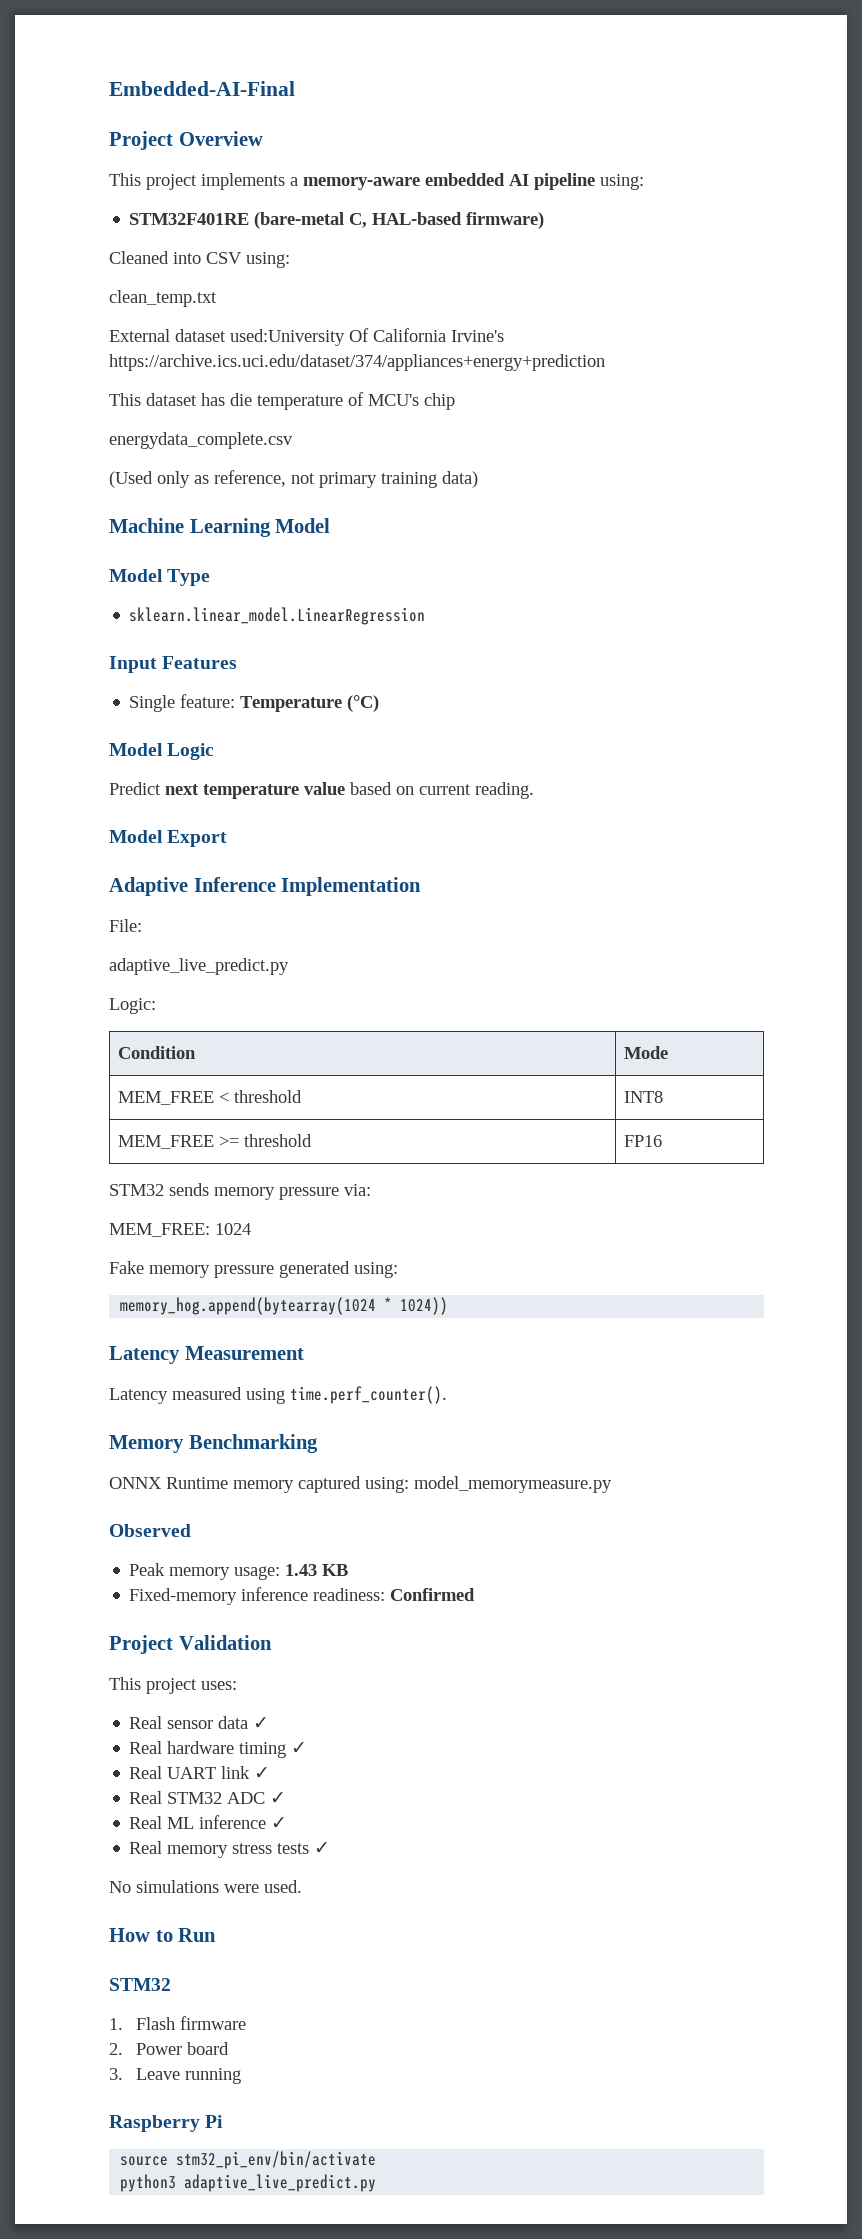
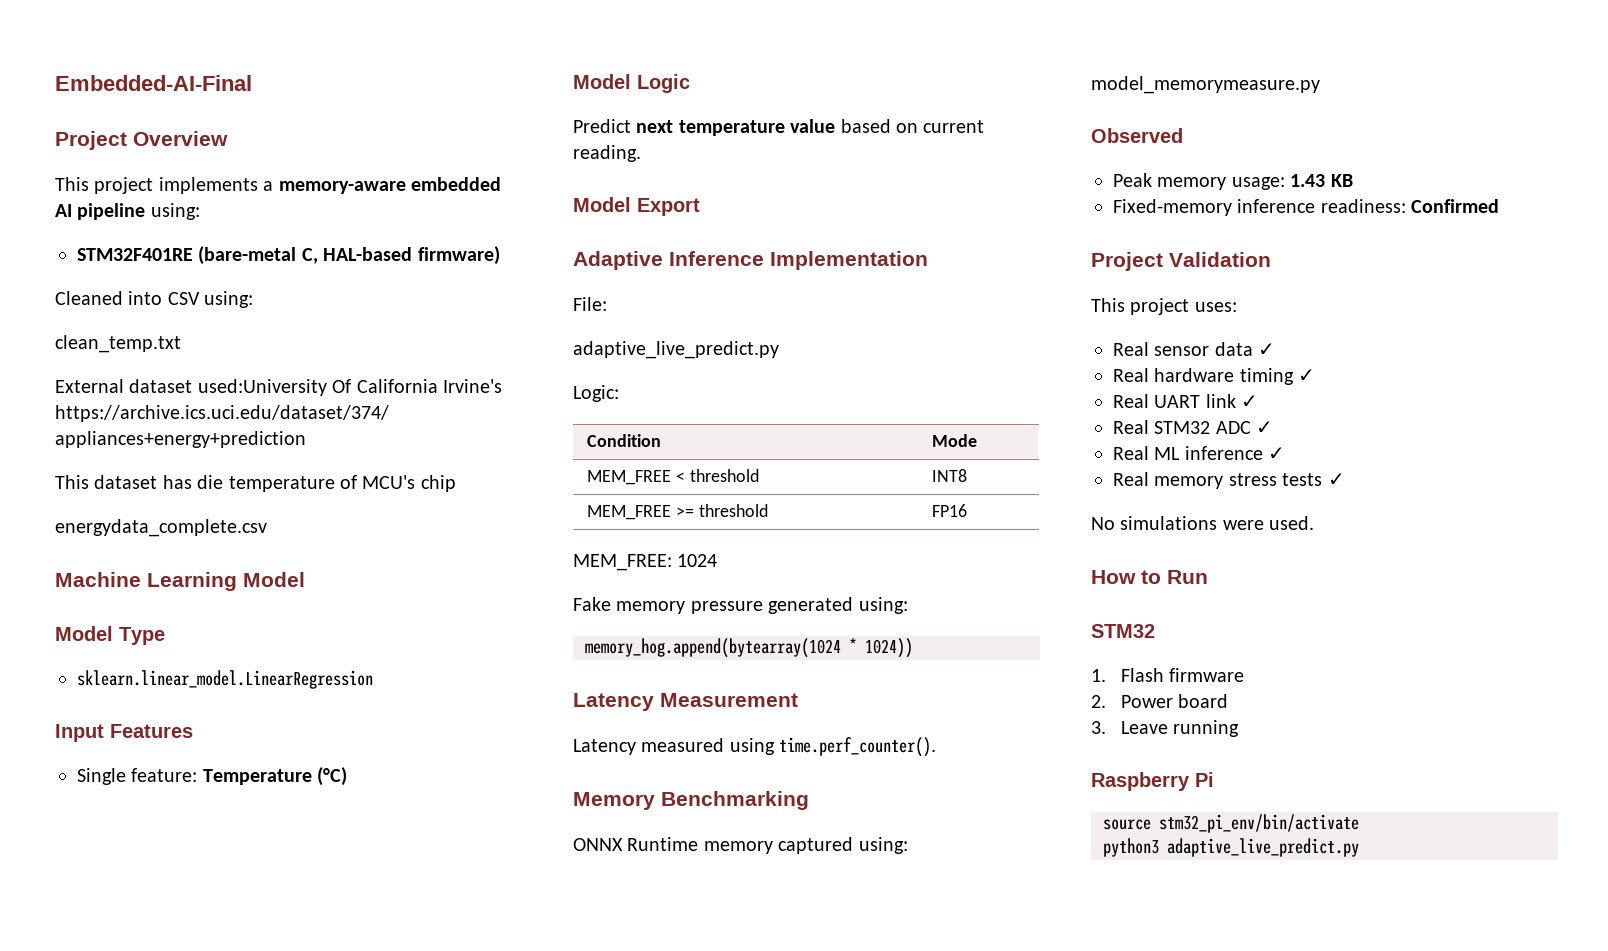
[109,470,478,488] // (Used only as reference, not primary training data) -> (267, 528) none
[109,1183,371,1200] // STM32 sends memory pressure via: -> (968, 510) none

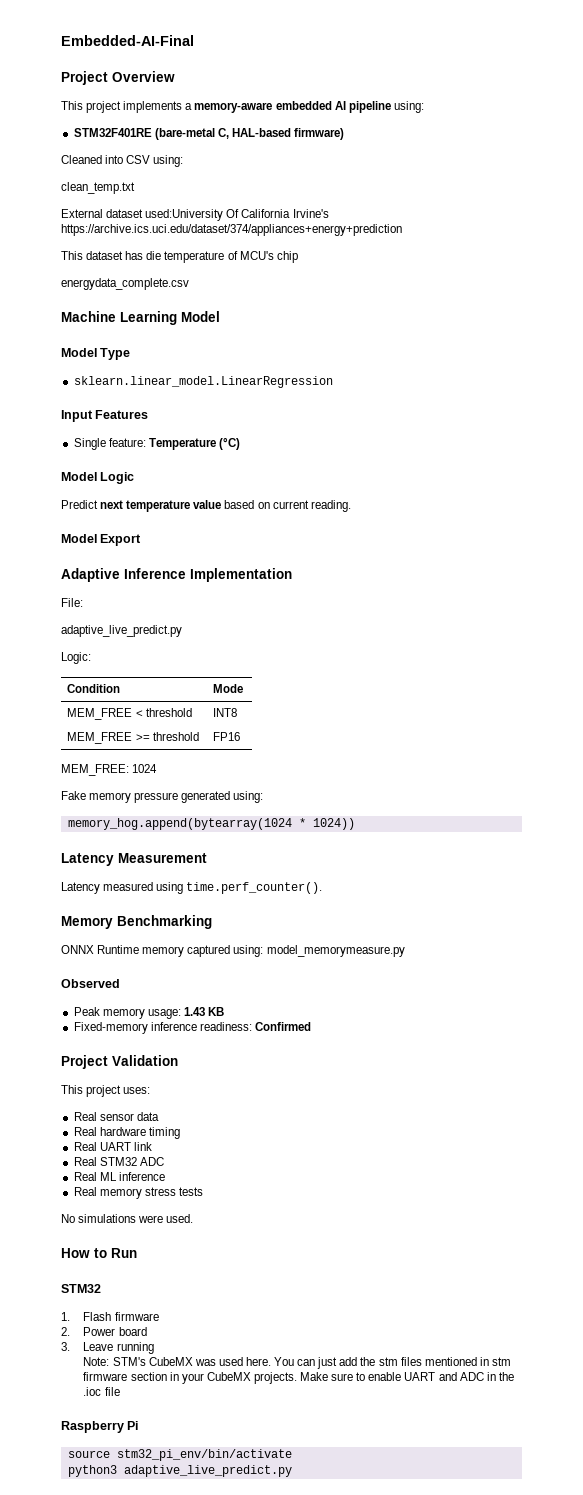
[1258,343,1276,356] ✓ -> (159, 1116) none
[1298,369,1316,382] ✓ -> (180, 1133) none
[1241,395,1259,408] ✓ -> (152, 1146) none
[1256,421,1274,434] ✓ -> (164, 1161) none
[1268,447,1286,460] ✓ -> (165, 1176) none
[1327,473,1345,486] ✓ -> (203, 1191) none
(1240, 728) none -> [83,1357,511,1369] [83,1372,514,1384] [83,1387,120,1396] // Note: STM's CubeMX was used here. You can just add the stm files mentioned in stm firmware section in your CubeMX projects. Make sure to enable UART and ADC in the .ioc file

